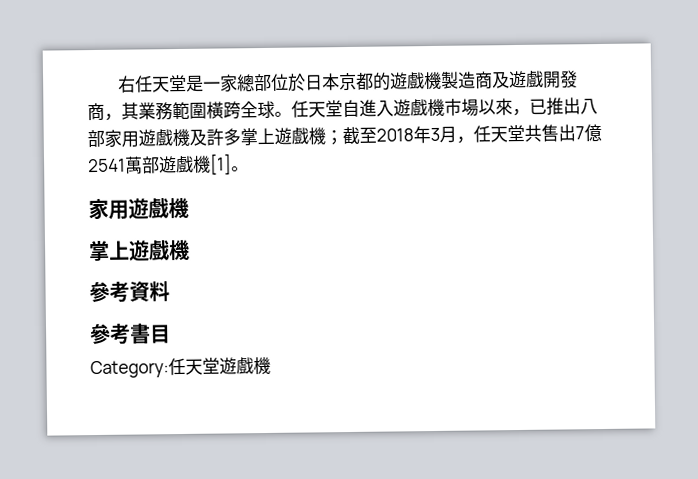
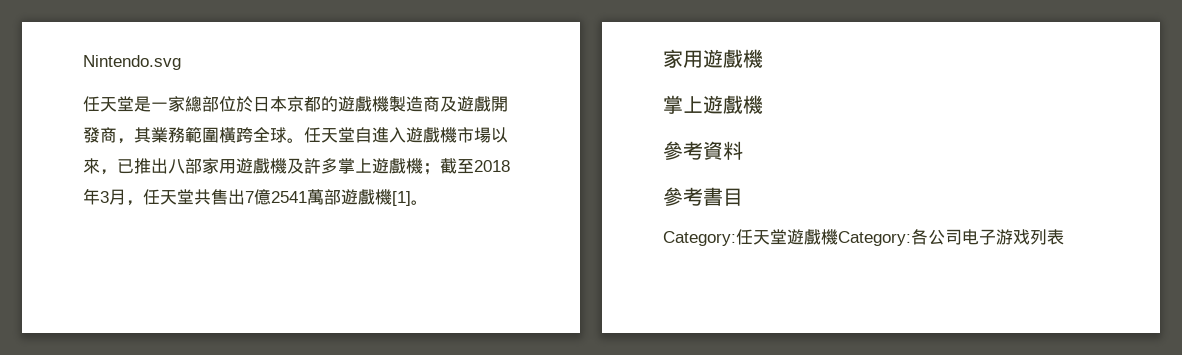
[117,75,136,93] 右 -> [83,55,181,70] Nintendo.svg //
(271, 365) none -> [838,229,1064,246] Category:各公司电子游戏列表

